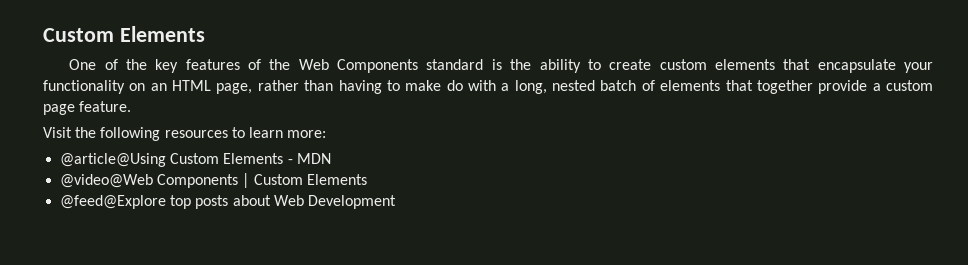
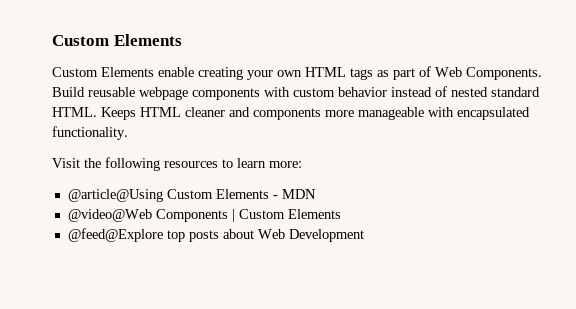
[43,26,205,42] [69,59,933,73] [43,80,934,94] [43,101,132,115] Custom Elements // One of the key features of the Web Components standard is the ability to create custom elements that encapsulate your functionality on an HTML page, rather than having to make do with a long, nested batch of elements that together provide a custom page feature. -> [52,34,182,46] [52,66,542,80] [52,86,540,100] [52,107,530,120] [52,126,128,140] Custom Elements // Custom Elements enable creating your own HTML tags as part of Web Components. Build reusable webpage components with custom behavior instead of nested standard HTML. Keeps HTML cleaner and components more manageable with encapsulated functionality.

